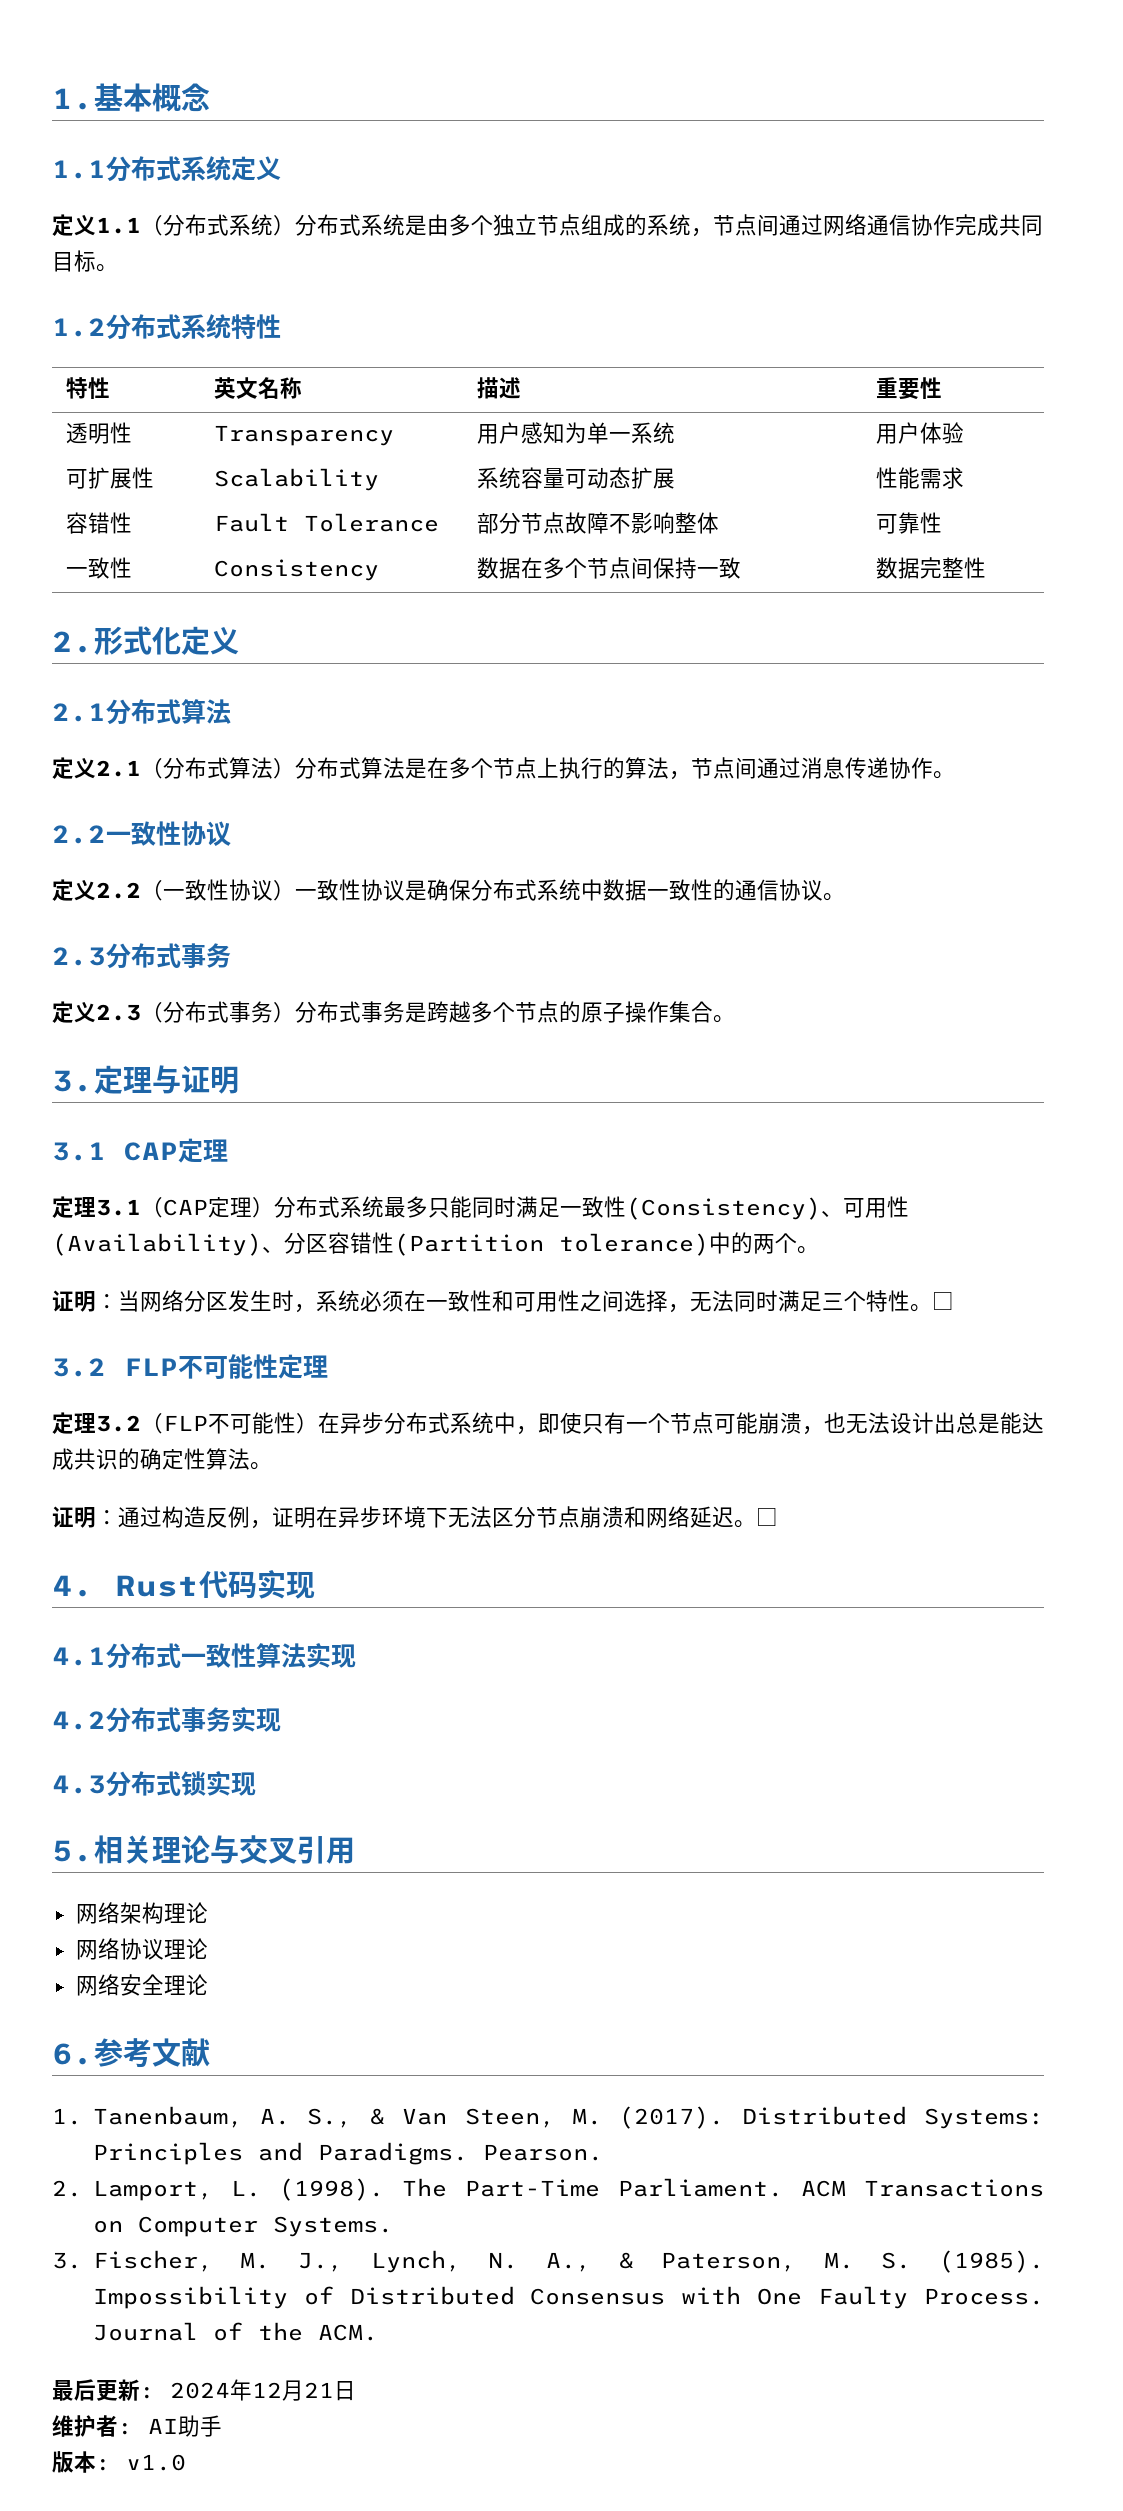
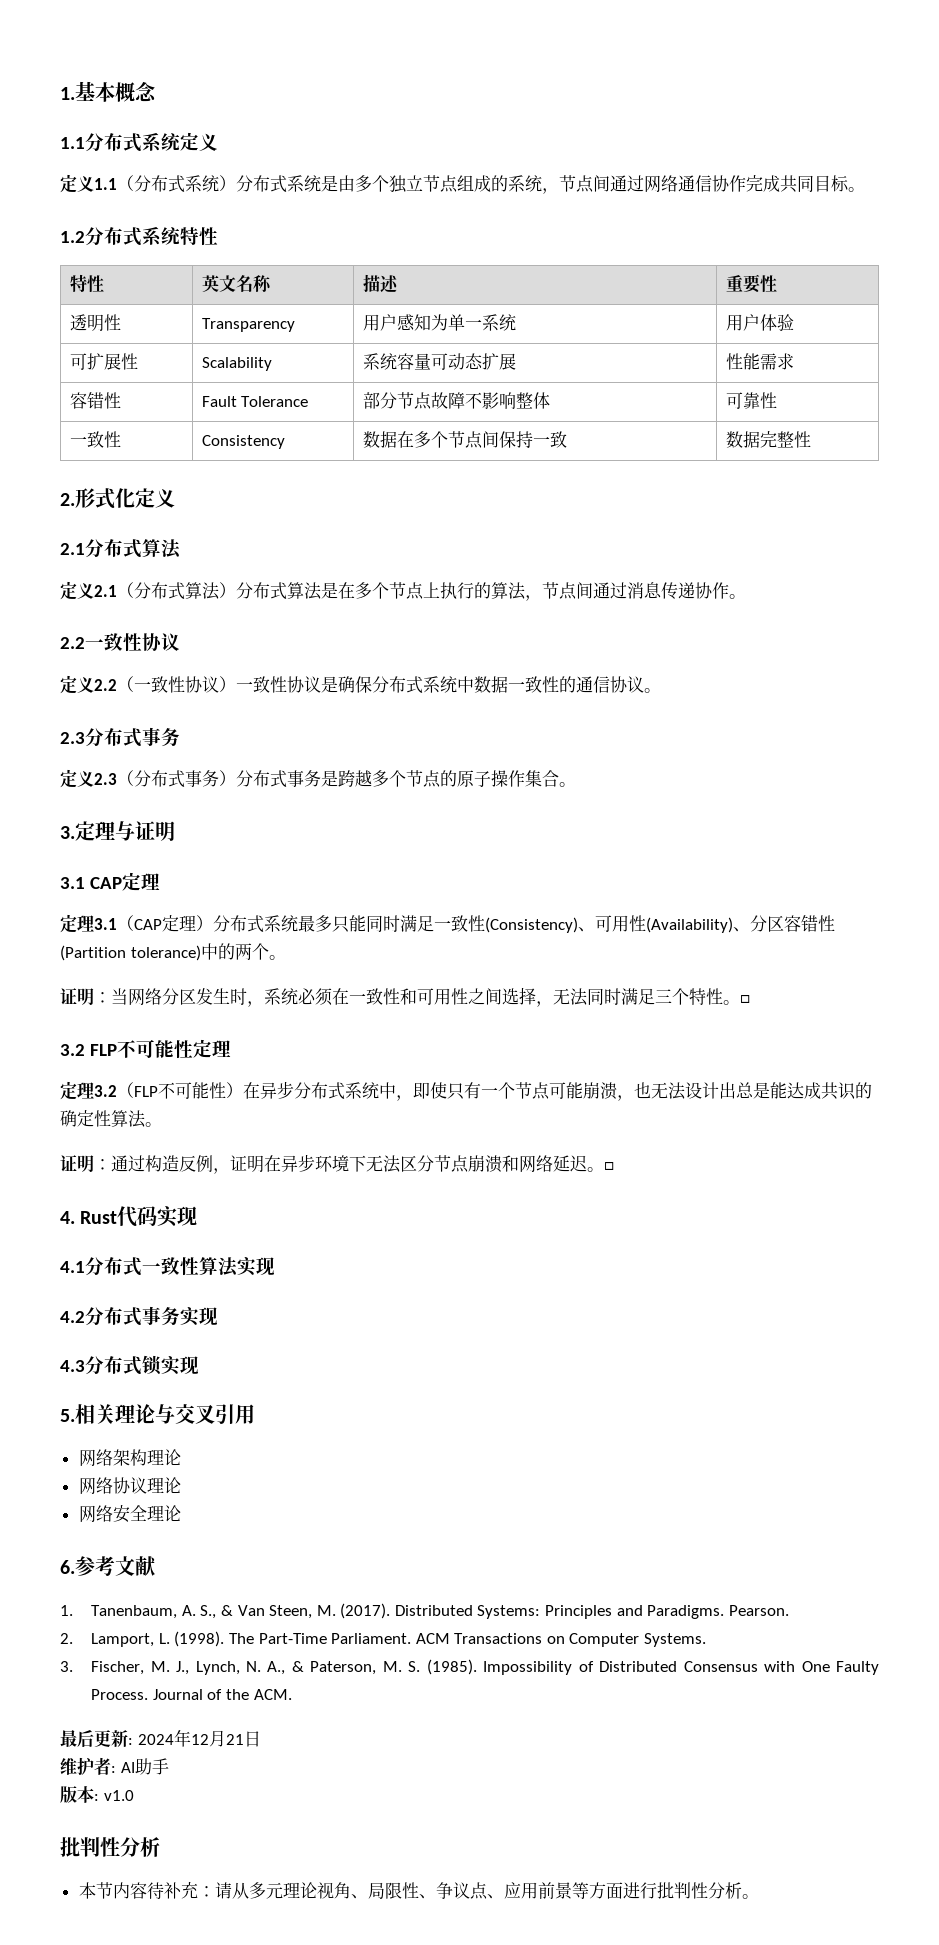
(186, 2462) none -> [60,1837,160,1857] [78,1881,759,1900] // 批判性分析 // 本节内容待补充：请从多元理论视角、局限性、争议点、应用前景等方面进行批判性分析。

